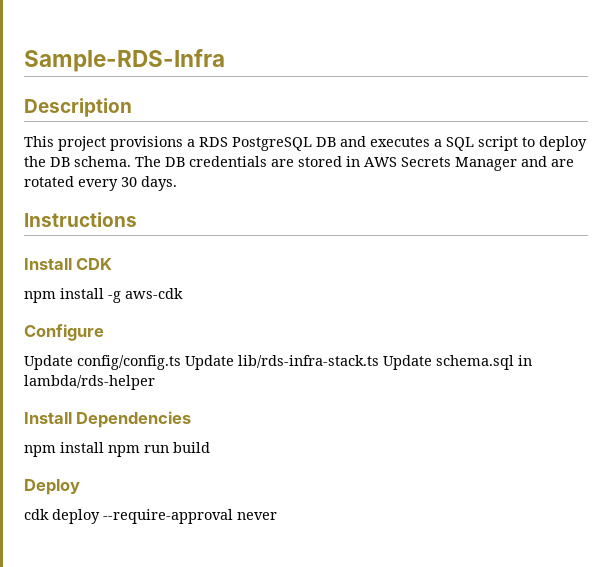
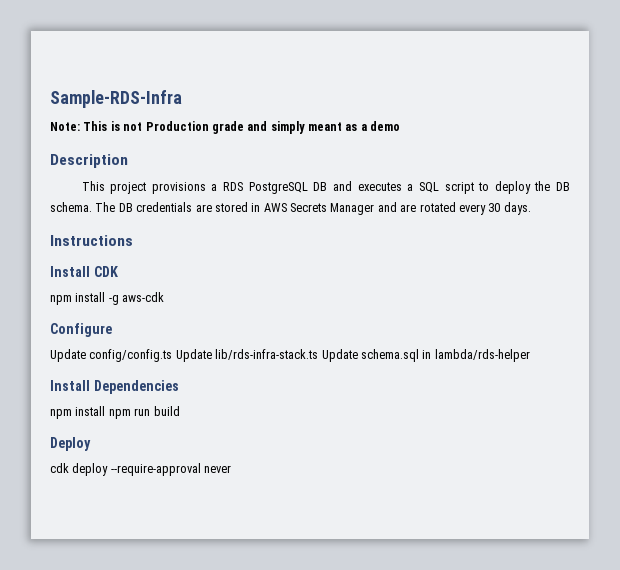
(225, 60) none -> [50,121,401,134] // Note: This is not Production grade and simply meant as a demo

